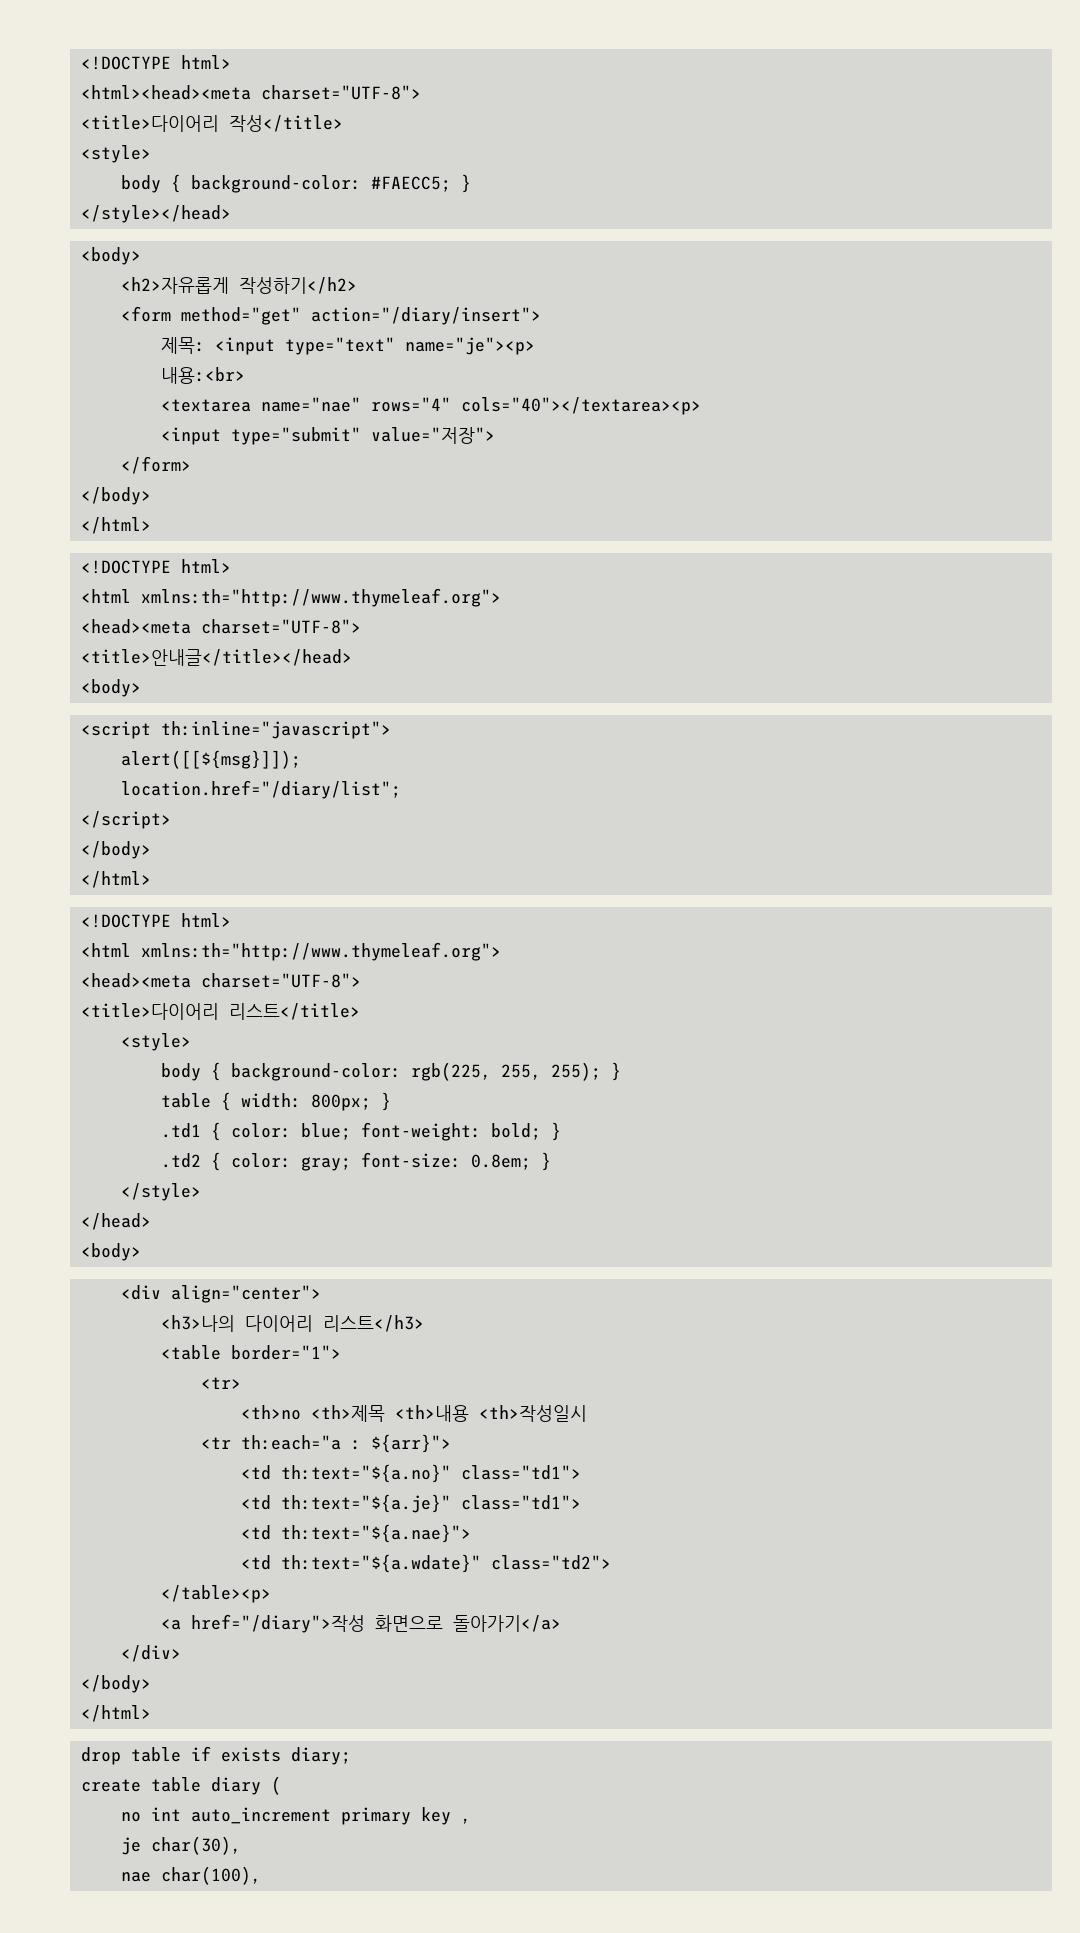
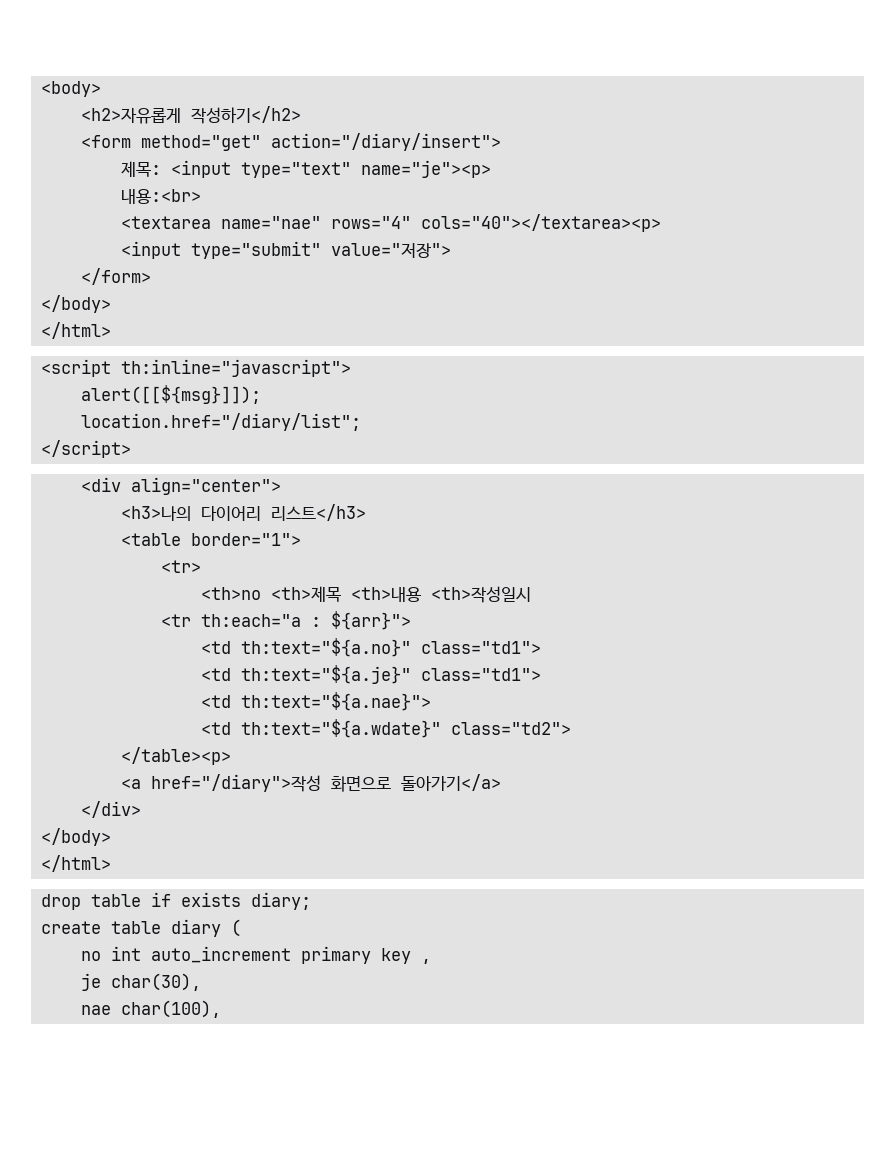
[80,55,231,70] [80,85,421,100] [80,115,343,132] [80,145,151,163] [120,174,471,193] [80,205,231,223] <!DOCTYPE html> // <html><head><meta charset="UTF-8"> // <title>다이어리 작성</title> // <style> // body { background-color: #FAECC5; } // </style></head> // -> (41, 89) none
[80,559,231,574] [80,588,501,607] [80,619,361,634] [80,649,352,666] [80,679,141,697] // <!DOCTYPE html> // <html xmlns:th="http://www.thymeleaf.org"> // <head><meta charset="UTF-8"> // <title>안내글</title></head> // <body> -> (112, 330) none
[80,841,151,859] [80,871,151,888] [80,913,231,928] [80,942,501,961] [80,973,361,988] [80,1003,360,1020] [120,1033,191,1051] [160,1062,621,1081] [160,1092,391,1111] [160,1122,561,1141] [160,1152,551,1171] [120,1183,201,1201] [80,1213,151,1230] [80,1243,141,1261] // </body> // </html> // <!DOCTYPE html> // <html xmlns:th="http://www.thymeleaf.org"> // <head><meta charset="UTF-8"> // <title>다이어리 리스트</title> // <style> // body { background-color: rgb(225, 255, 255); } // table { width: 800px; } // .td1 { color: blue; font-weight: bold; } // .td2 { color: gray; font-size: 0.8em; } // </style> // </head> // <body> -> (132, 449) none

